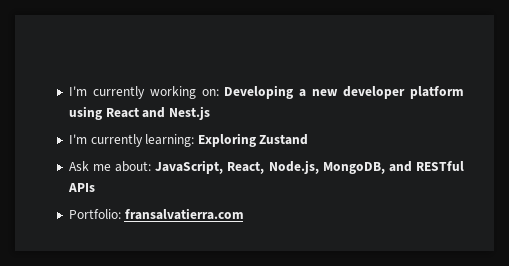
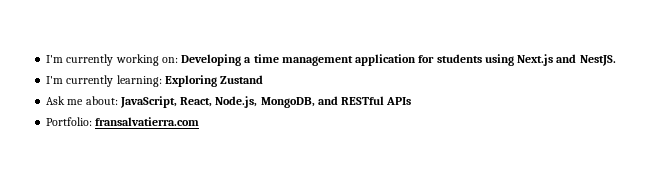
[312,86,464,99] [68,106,210,120] new developer platform using React and Nest.js -> [253,54,616,66] time management application for students using Next.js and NestJS.

